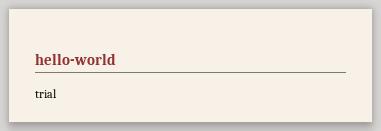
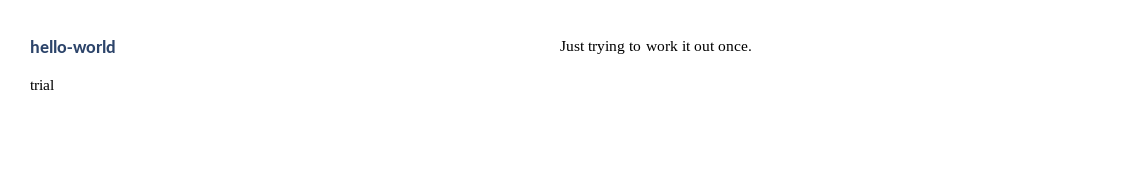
(57, 93) none -> [560,41,753,54] // Just trying to work it out once.

